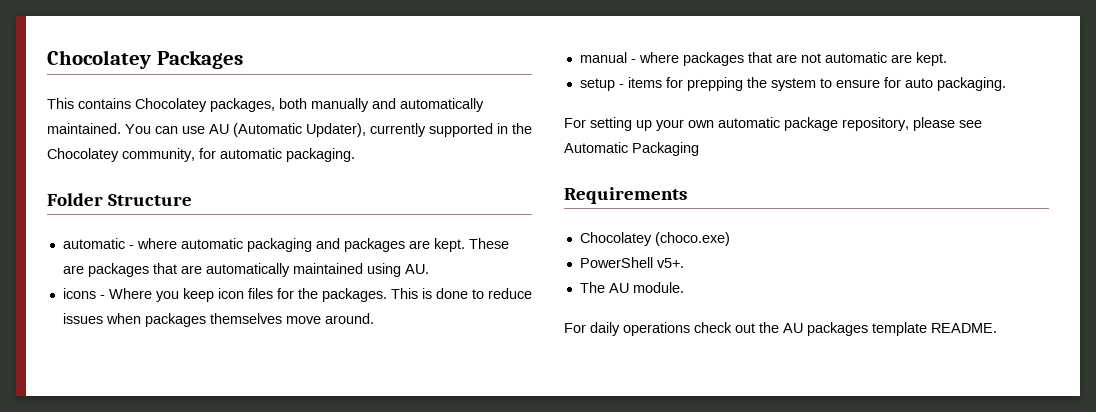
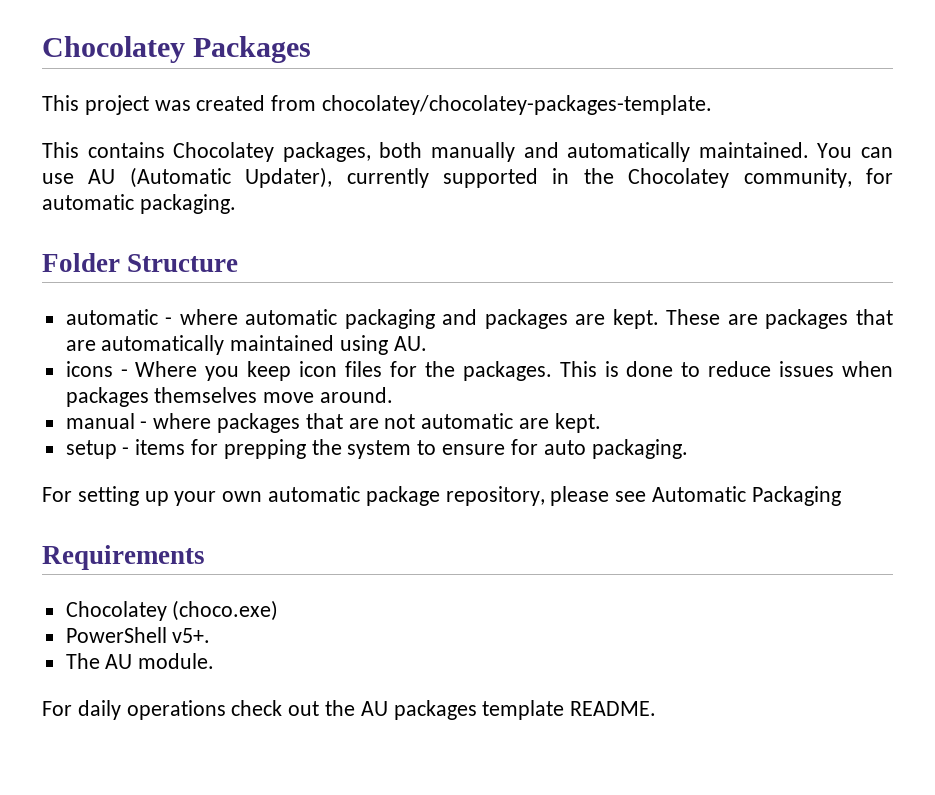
(243, 59) none -> [42,95,713,115] // This project was created from chocolatey/chocolatey-packages-template.

